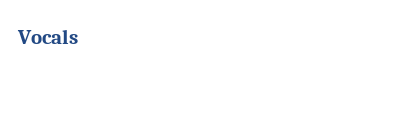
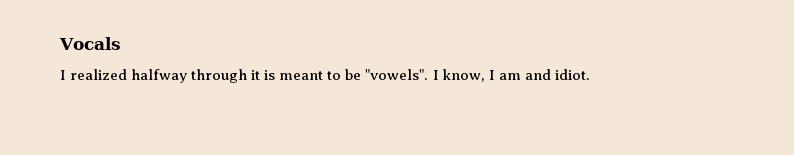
(78, 36) none -> [60,69,590,83] // I realized halfway through it is meant to be "vowels". I know, I am and idiot.

